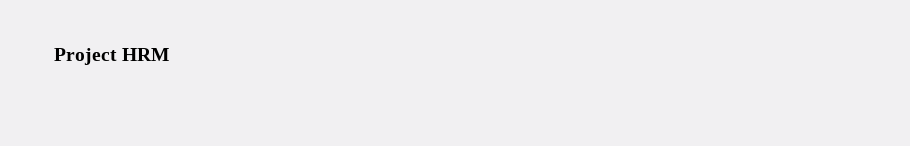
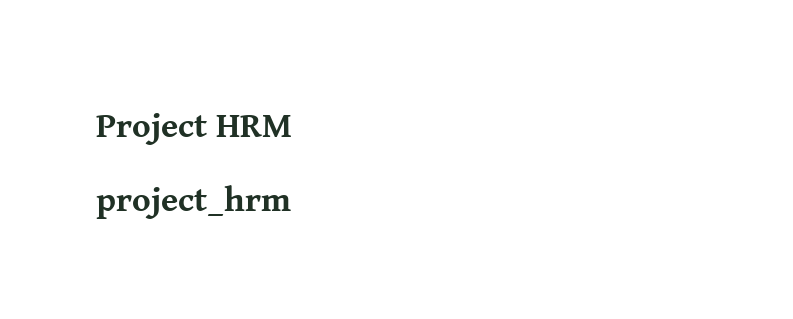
(170, 54) none -> [96,185,291,219] // project_hrm

